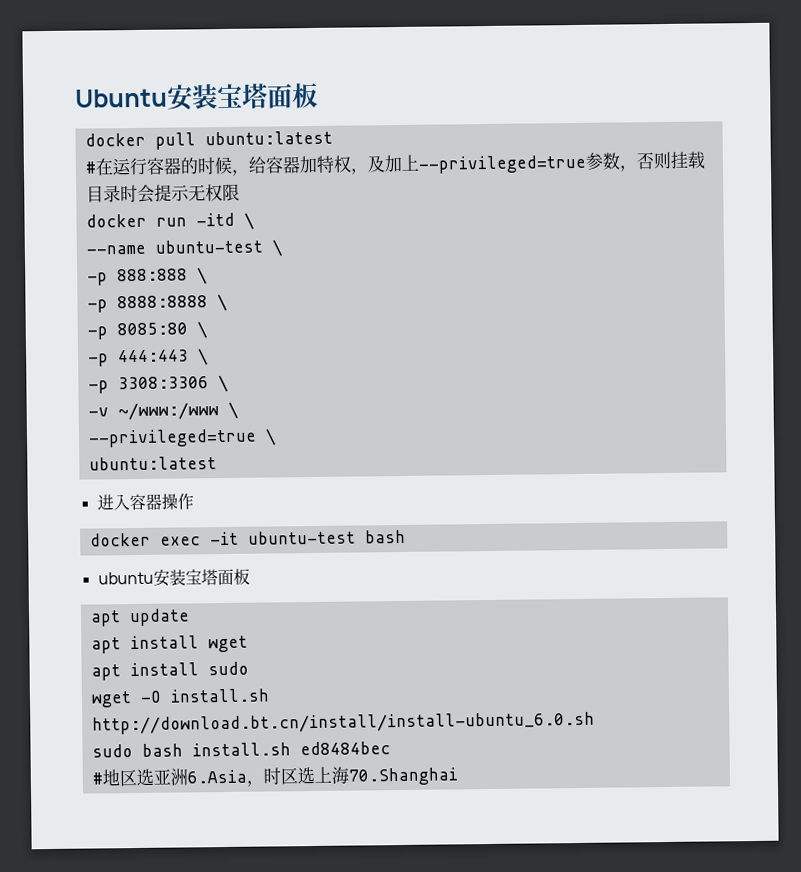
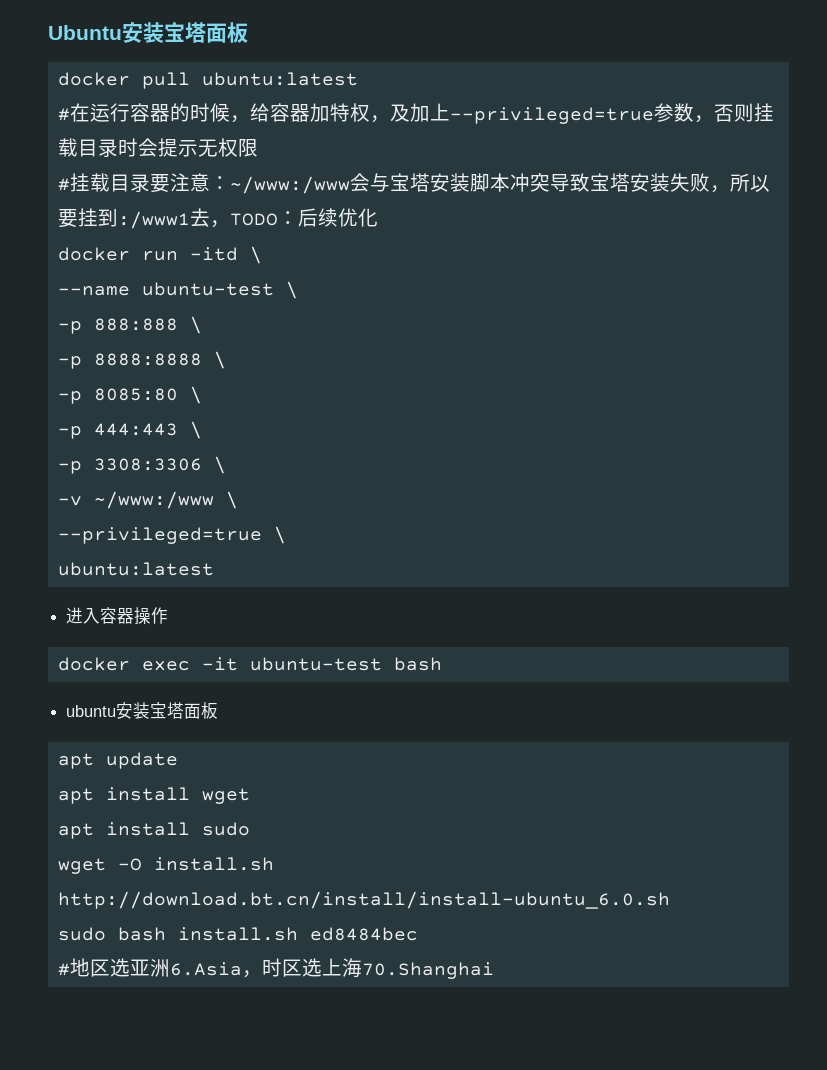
(240, 192) none -> [57,173,770,194] [57,208,378,229] // #挂载目录要注意：~/www:/www会与宝塔安装脚本冲突导致宝塔安装失败，所以要挂到:/www1去，TODO：后续优化

